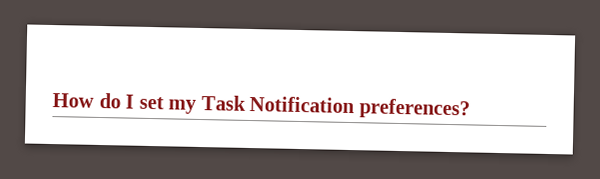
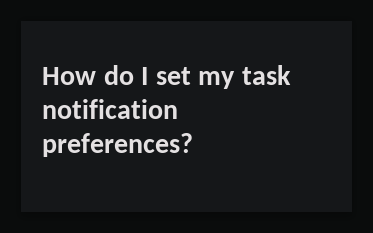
[200,95,356,114] Task Notification -> [241,65,291,85] [42,99,178,119] task notification

